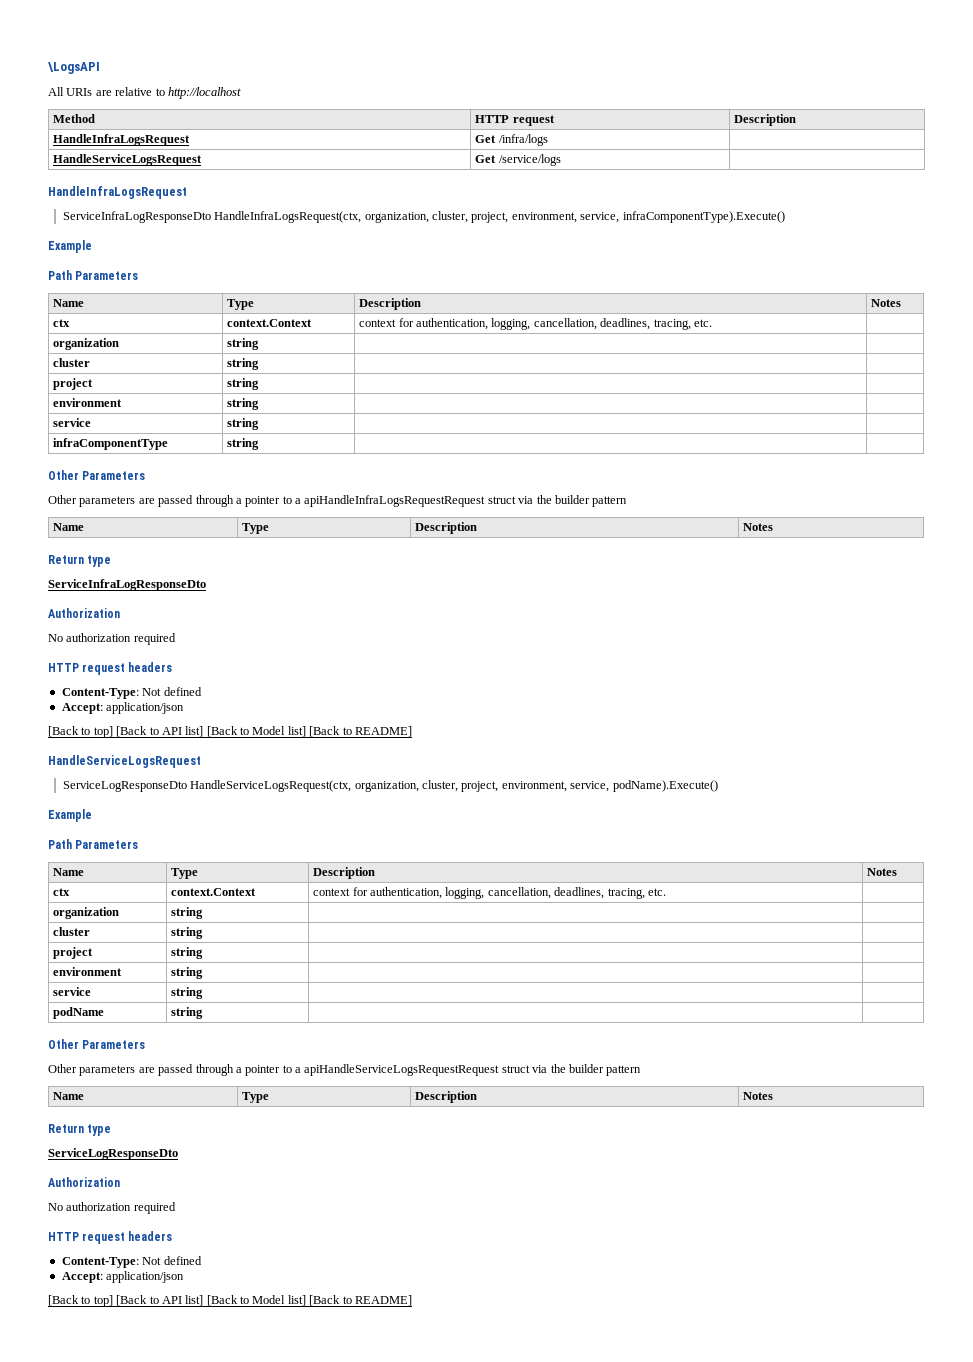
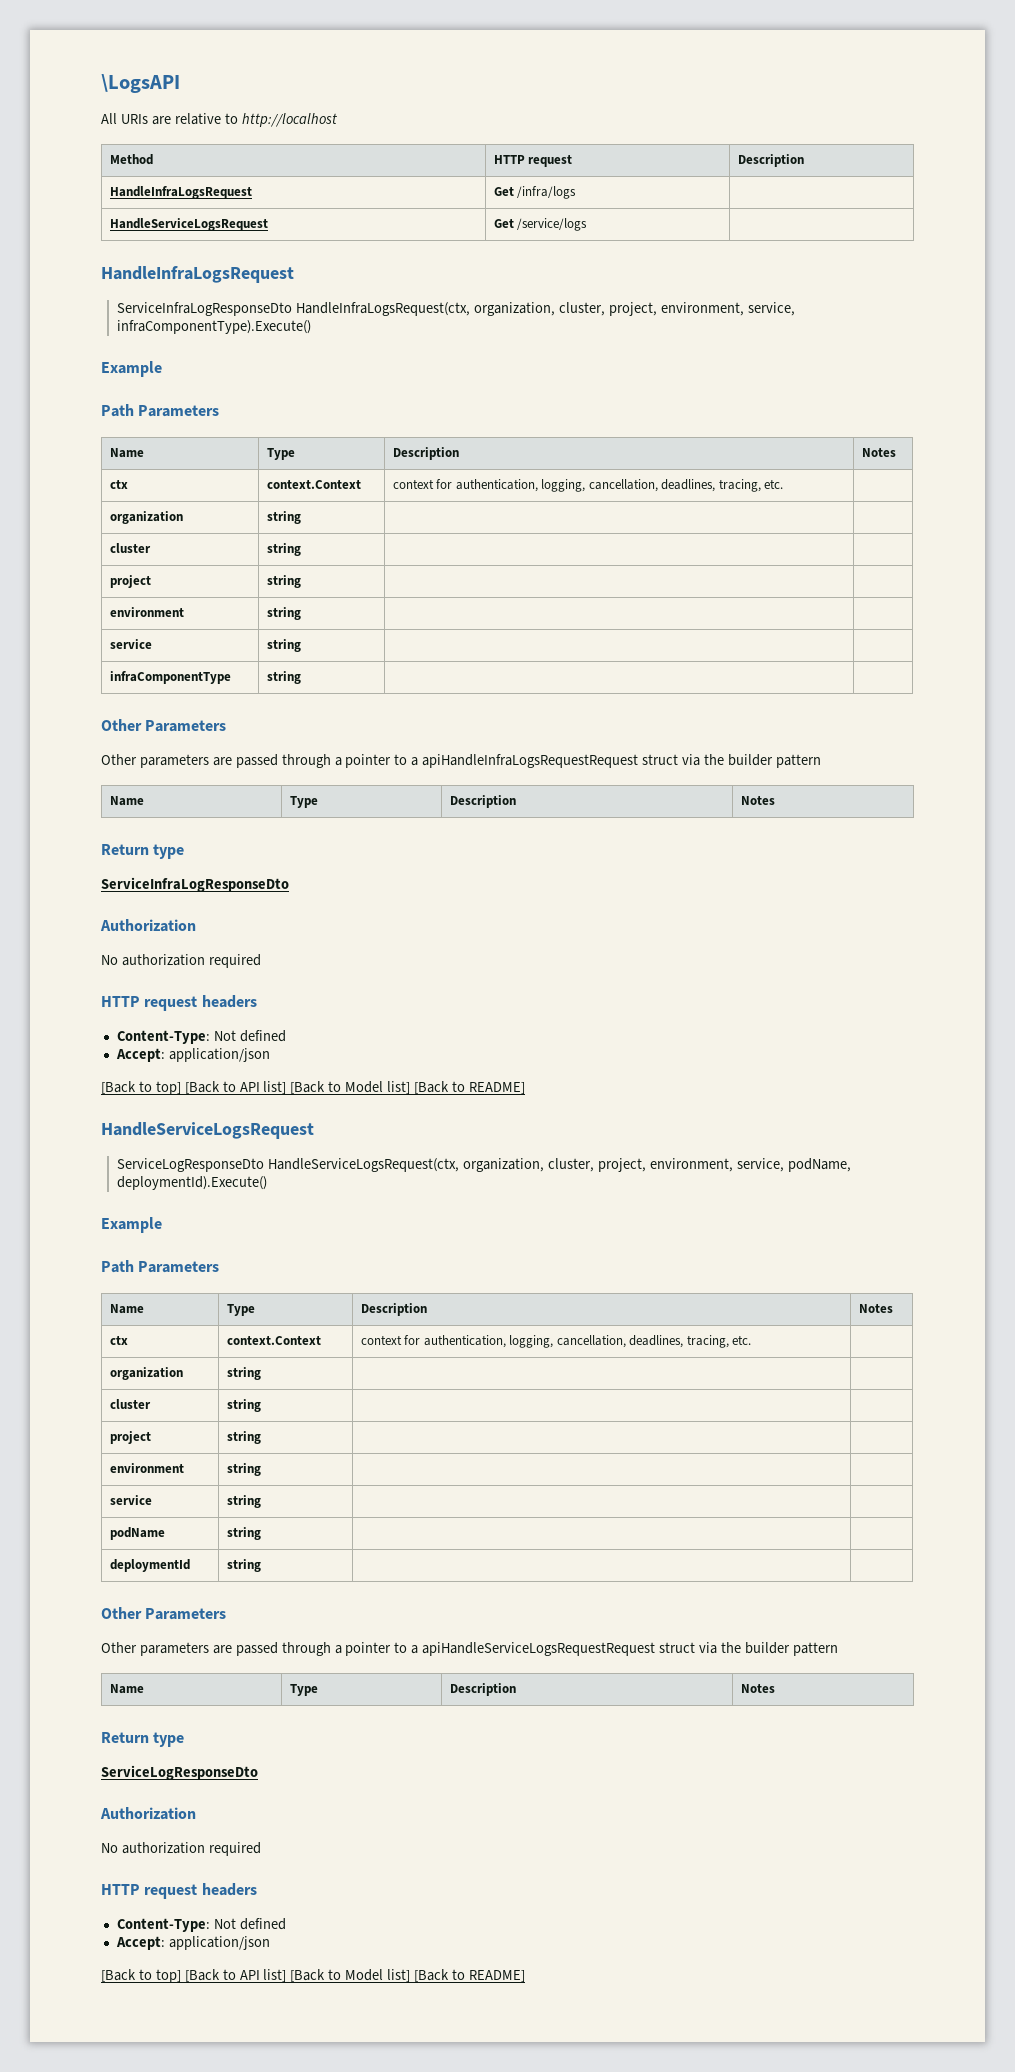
[612,780,718,792] podName).Execute() -> [787,1158,851,1172] [117,1176,268,1190] podName, deploymentId).Execute()
(204, 1013) none -> [109,1559,190,1572] [226,1559,261,1572] // deploymentId | string | |

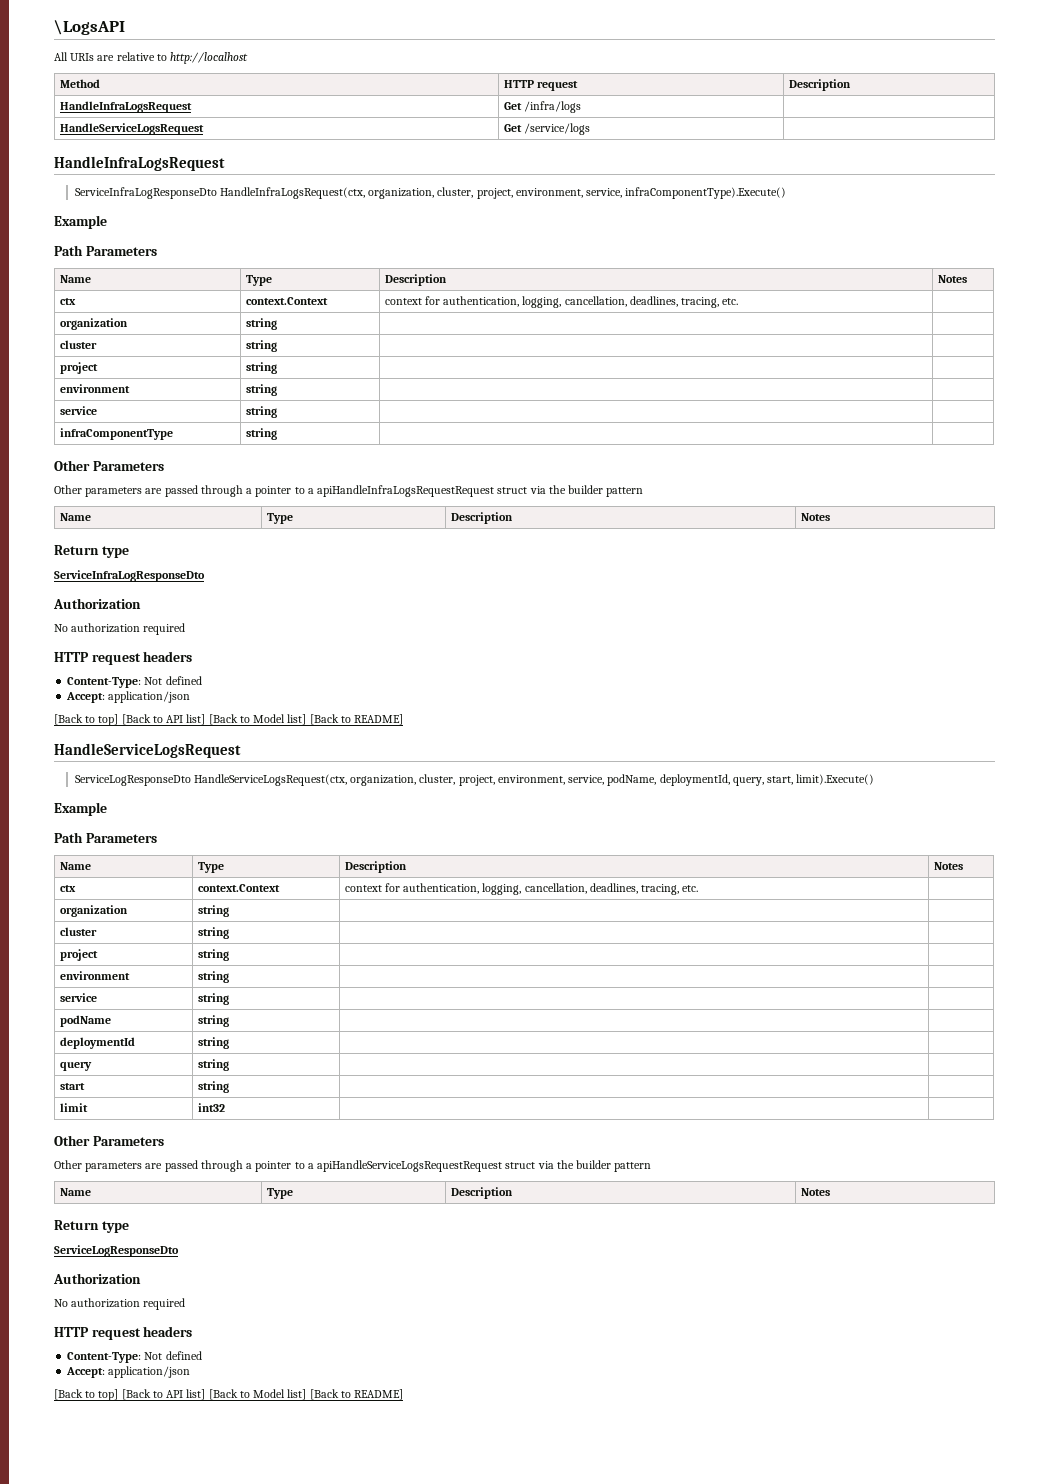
[117,1176,268,1190] deploymentId).Execute() -> [659,774,875,786] deploymentId, query, start, limit).Execute()
(261, 1565) none -> [59,1061,92,1071] [197,1059,229,1071] [59,1083,85,1090] [197,1081,229,1093] [59,1103,88,1112] [197,1103,225,1112] // query | string | | // start | string | | // limit | int32 | |

